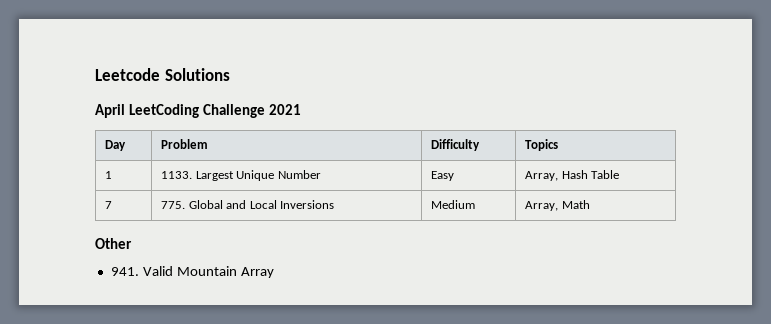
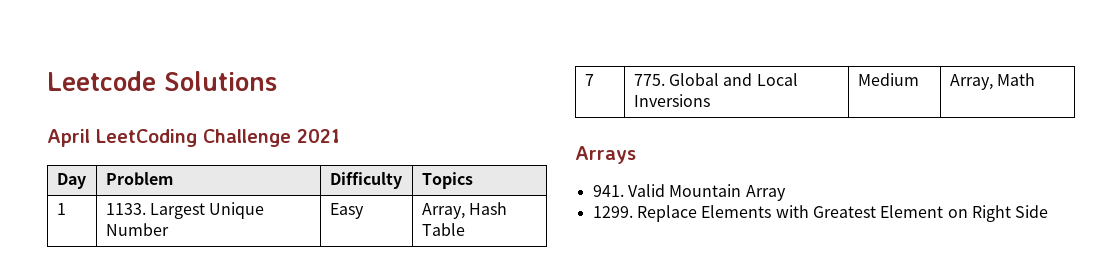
[95,238,132,249] Other -> [575,146,636,164] Arrays
(274, 272) none -> [592,205,1049,222] // 1299. Replace Elements with Greatest Element on Right Side

